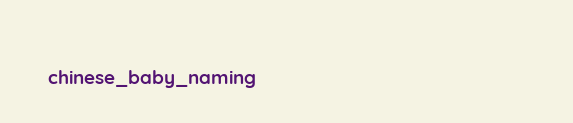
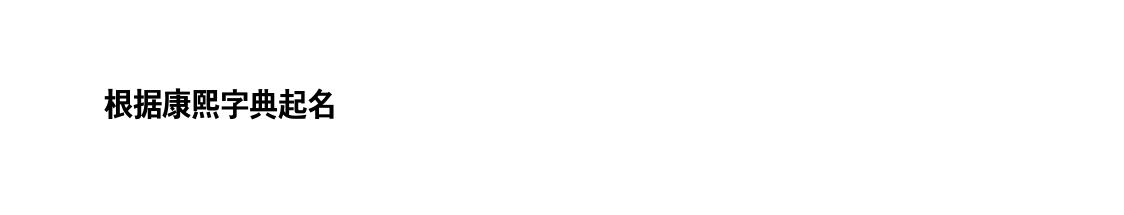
[48,70,256,88] chinese_baby_naming -> [104,88,336,120] 根据康熙字典起名

